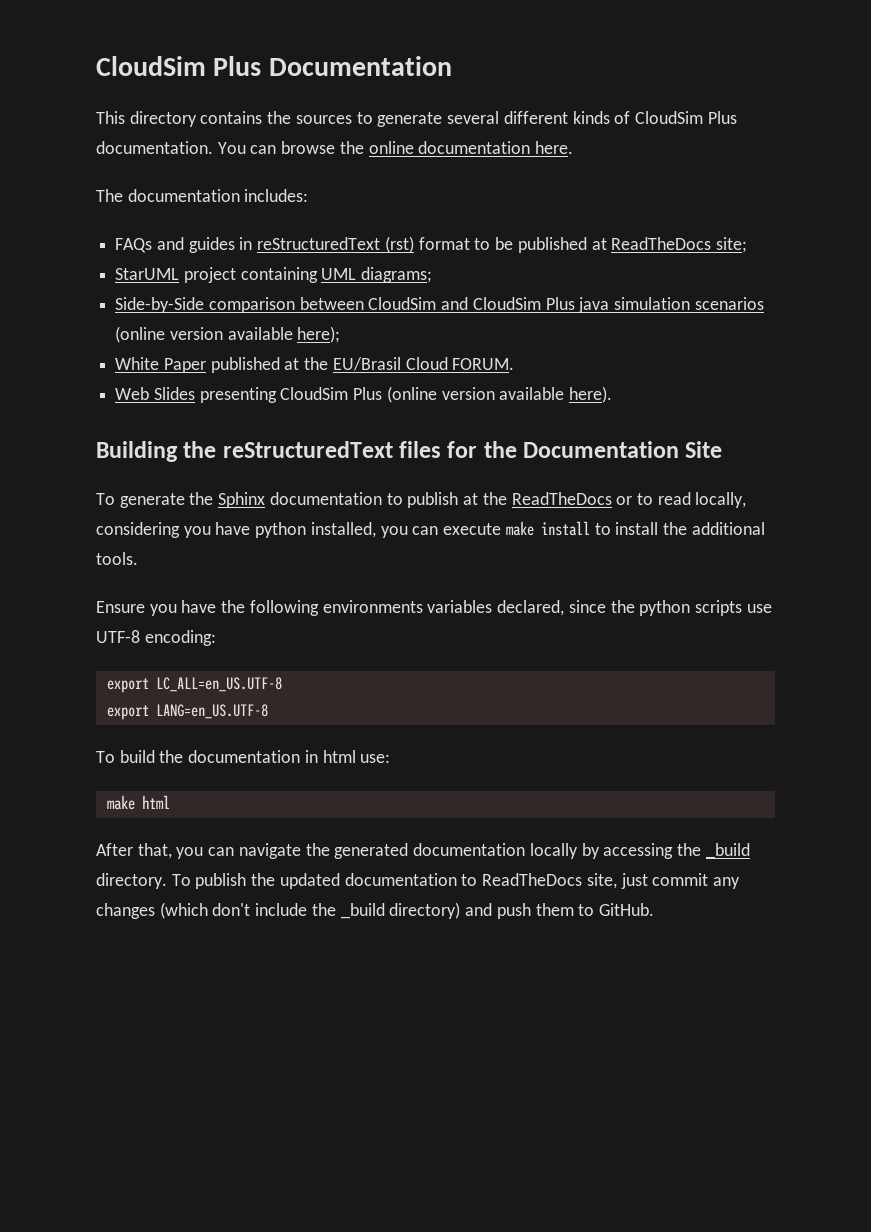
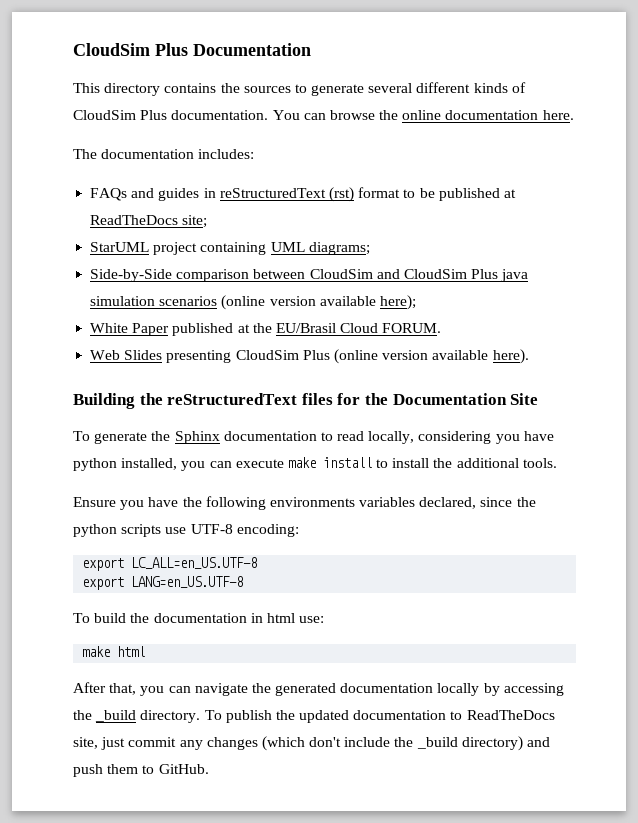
[407,492,653,508] publish at the ReadTheDocs or to -> (333, 436) none

